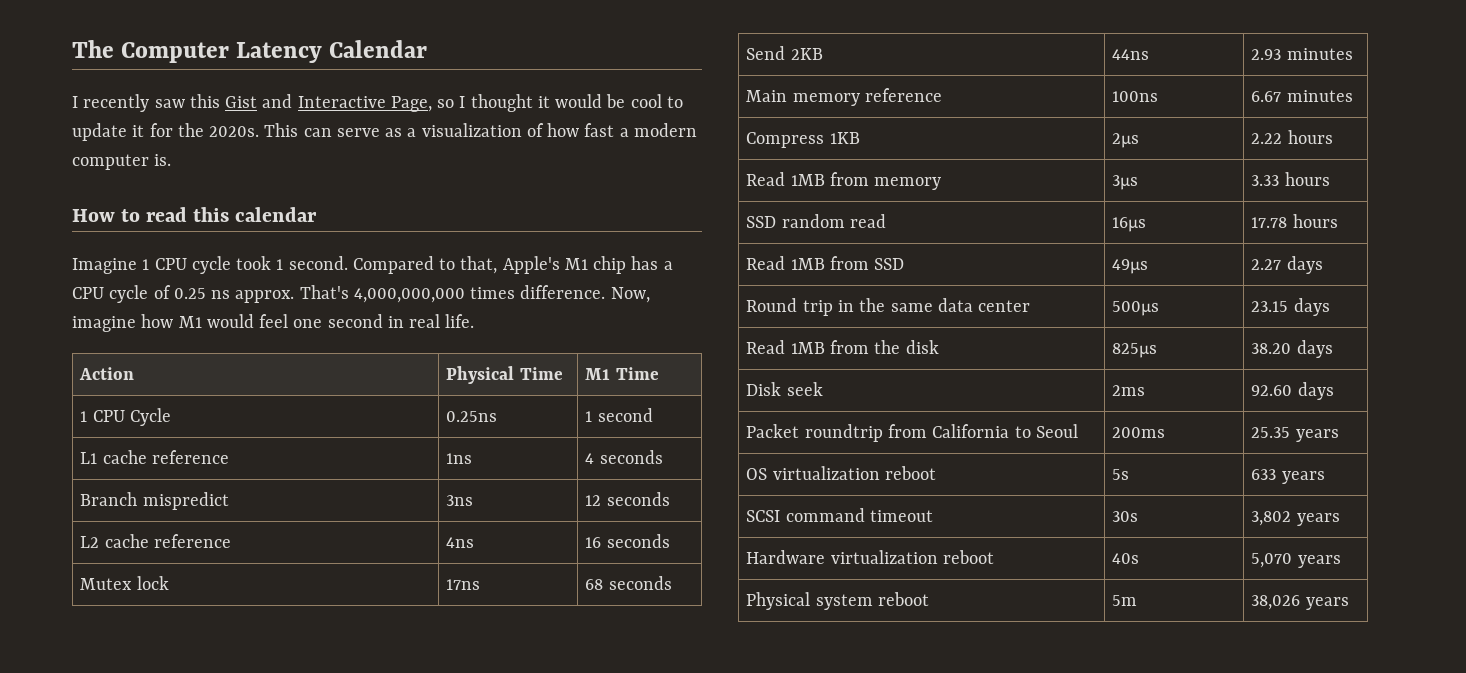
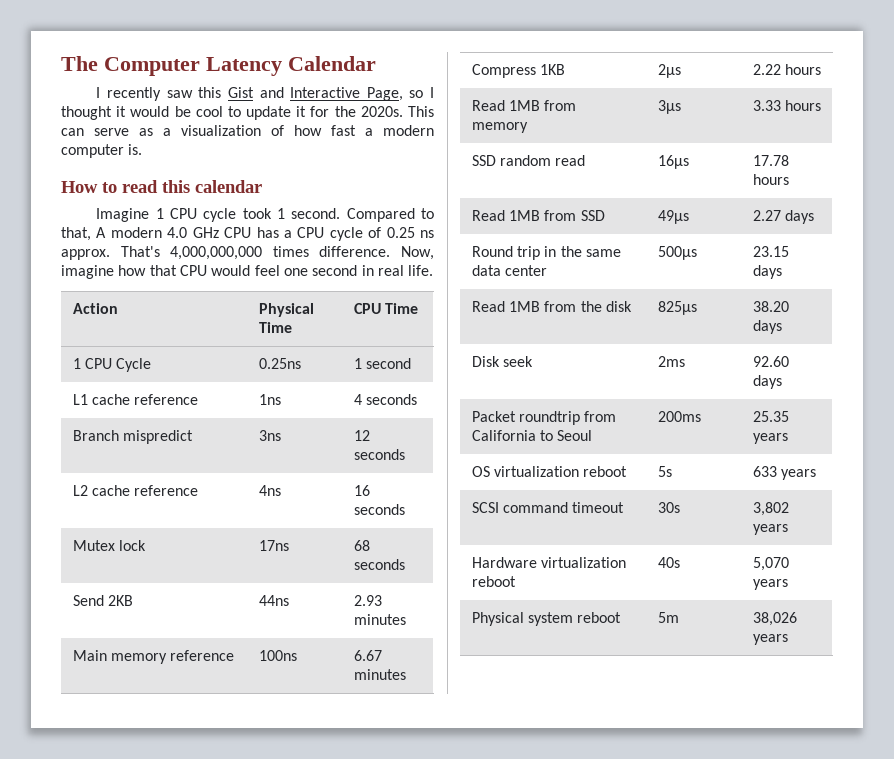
[502,256,627,274] Apple's M1 chip -> [96,227,252,238] A modern 4.0 GHz CPU
[178,316,202,328] M1 -> [149,265,207,276] that CPU
[585,368,611,380] M1 -> [353,303,381,314] CPU

